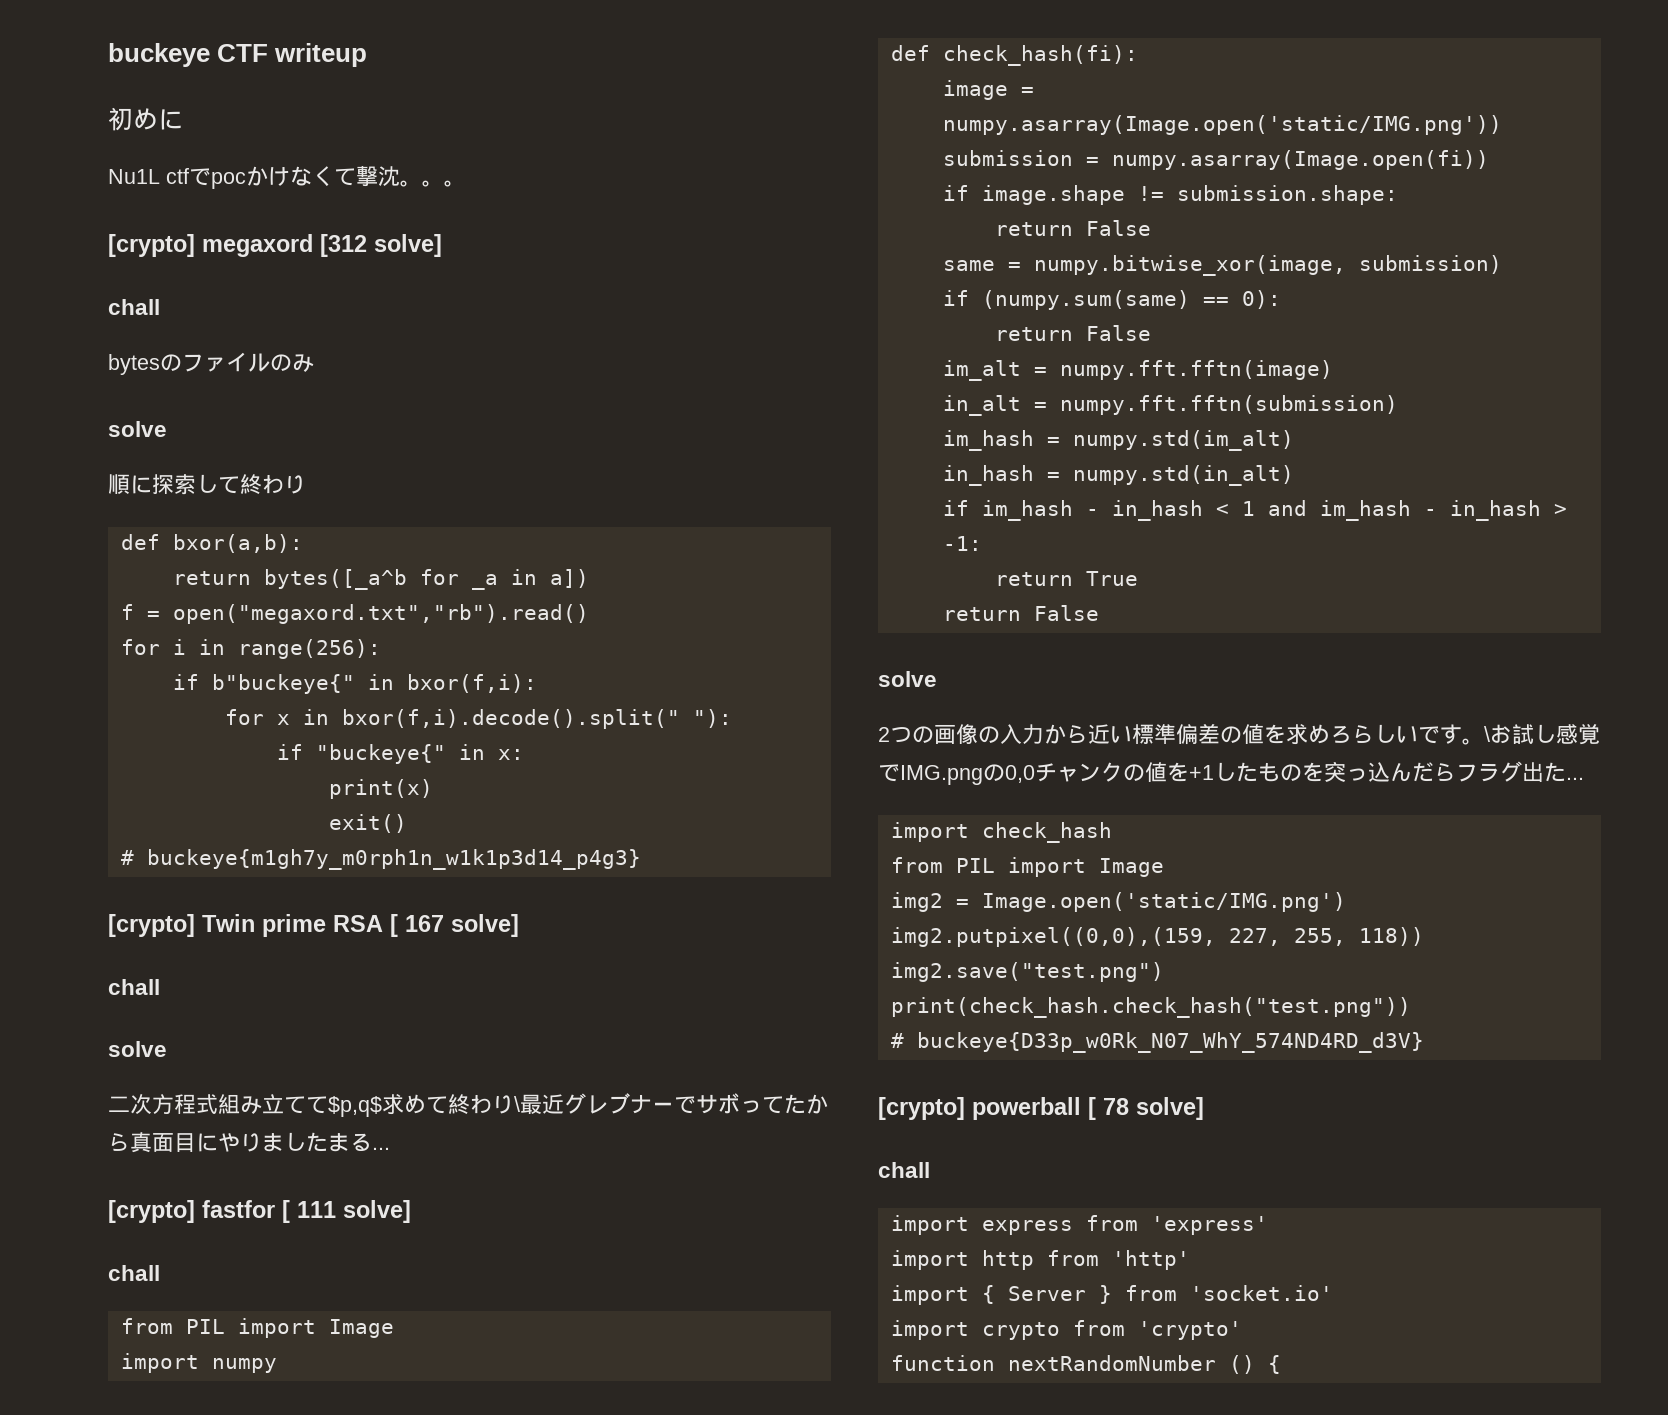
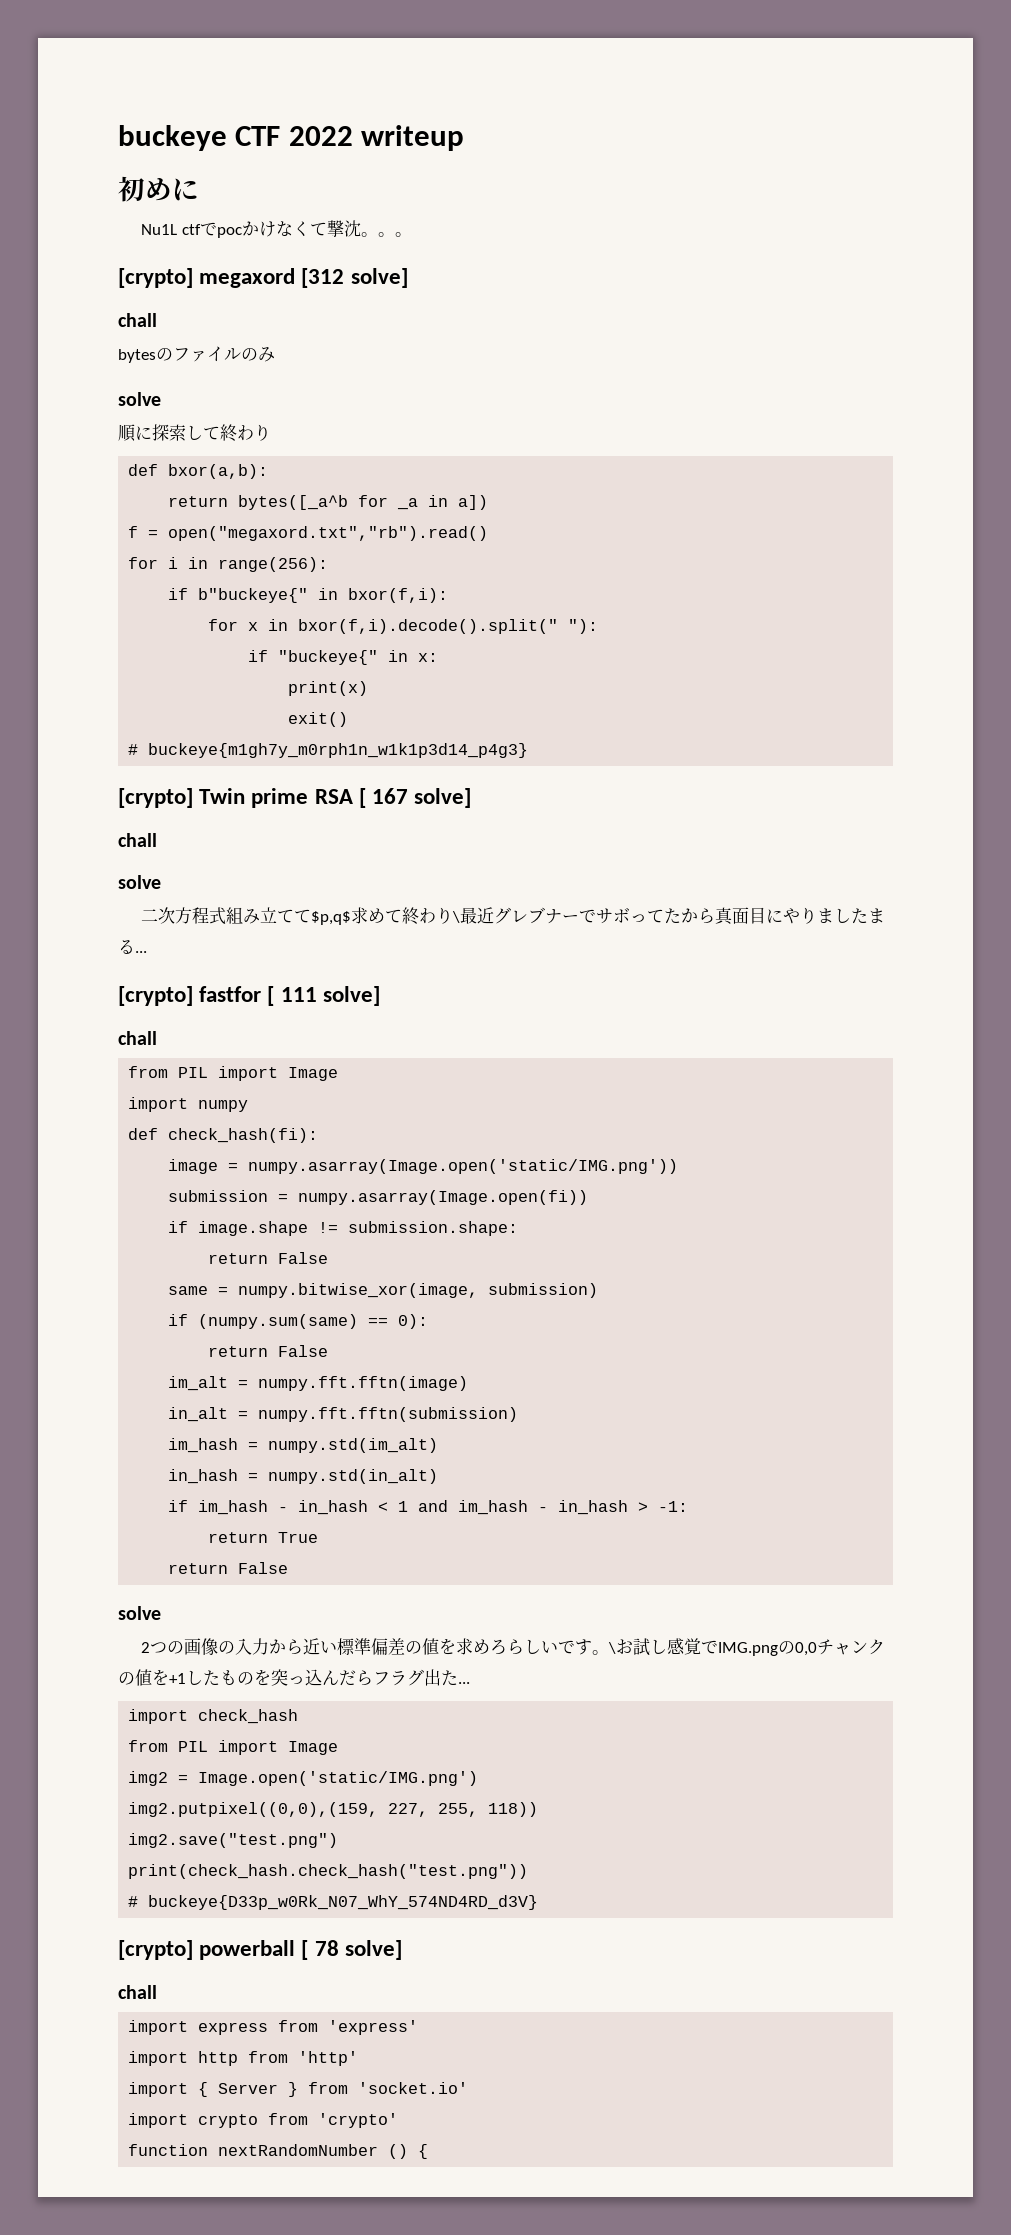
(269, 53) none -> [288,126,353,146] 2022

